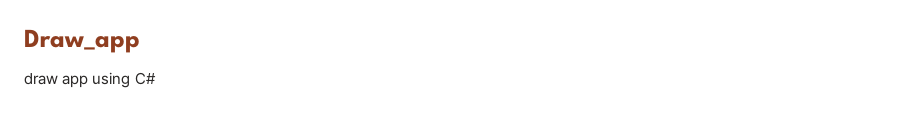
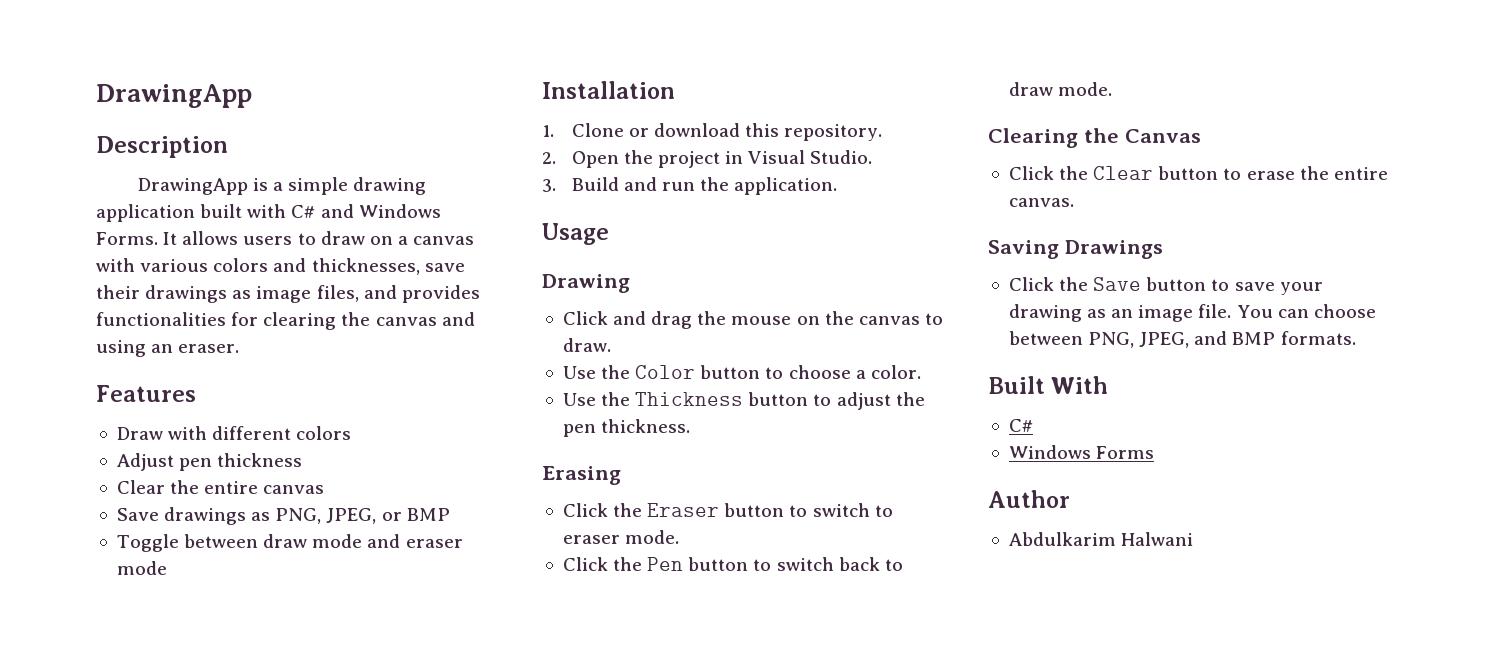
[24,29,140,53] [24,72,156,88] Draw_app // draw app using C# -> [96,84,252,108] [96,136,228,158] [137,177,427,195] [96,204,441,222] [96,231,475,245] [96,258,465,275] [96,285,480,303] [96,312,475,330] [96,340,240,357] [96,385,196,402] [116,426,352,440] [116,453,303,471] [116,480,325,494] [116,507,450,525] [116,534,463,552] [116,561,167,575] [542,81,675,99] [542,123,883,141] [542,150,873,168] [542,177,838,195] [542,223,609,245] [542,274,630,293] [562,311,943,329] [562,338,611,352] [562,365,921,379] [562,392,925,410] [562,419,691,437] [542,466,621,485] [562,503,893,517] [562,530,680,544] [562,557,903,571] [1008,82,1113,96] [988,128,1201,148] [1008,166,1388,180] [1008,198,1074,207] [988,240,1163,259] [1008,277,1323,295] [1008,304,1376,322] [1008,331,1356,348] [988,376,1109,394] [1008,419,1033,432] [1008,445,1155,459] [988,490,1070,508] [1008,532,1194,546] DrawingApp // Description // DrawingApp is a simple drawing application built with C# and Windows Forms. It allows users to draw on a canvas with various colors and thicknesses, save their drawings as image files, and provides functionalities for clearing the canvas and using an eraser. // Features // Draw with different colors // Adjust pen thickness // Clear the entire canvas // Save drawings as PNG, JPEG, or BMP // Toggle between draw mode and eraser mode // Installation // 1. Clone or download this repository. // 2. Open the project in Visual Studio. // 3. Build and run the application. // Usage // Drawing // Click and drag the mouse on the canvas to draw. // Use the Color button to choose a color. // Use the Thickness button to adjust the pen thickness. // Erasing // Click the Eraser button to switch to eraser mode. // Click the Pen button to switch back to draw mode. // Clearing the Canvas // Click the Clear button to erase the entire canvas. // Saving Drawings // Click the Save button to save your drawing as an image file. You can choose between PNG, JPEG, and BMP formats. // Built With // C# // Windows Forms // Author // Abdulkarim Halwani

